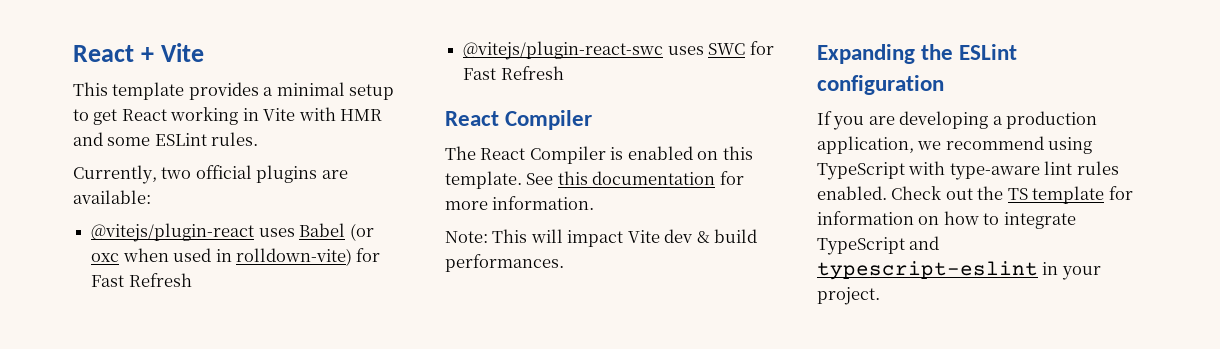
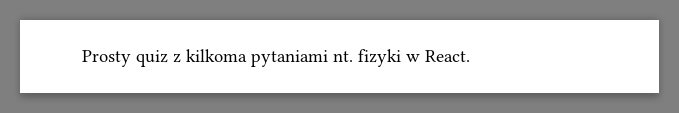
[73,43,205,62] [73,82,395,100] [73,107,383,125] [73,132,259,146] [73,165,348,184] [73,190,151,204] [91,223,374,242] [91,248,381,266] [91,273,192,287] [463,41,774,60] [463,66,564,80] [445,110,593,130] [445,146,753,164] [445,171,744,189] [445,196,595,210] [445,229,758,247] [445,254,564,272] [817,44,1018,64] [817,75,944,95] [817,111,1098,130] [817,136,1093,154] [817,161,1119,180] [817,186,1133,204] [817,211,1076,229] [817,236,940,255] [817,261,1101,280] [817,287,880,305] React + Vite // This template provides a minimal setup to get React working in Vite with HMR and some ESLint rules. // Currently, two official plugins are available: // @vitejs/plugin-react uses Babel (or oxc when used in rolldown-vite) for Fast Refresh // @vitejs/plugin-react-swc uses SWC for Fast Refresh // React Compiler // The React Compiler is enabled on this template. See this documentation for more information. // Note: This will impact Vite dev & build performances. // Expanding the ESLint configuration // If you are developing a production application, we recommend using TypeScript with type-aware lint rules enabled. Check out the TS template for information on how to integrate TypeScript and typescript-eslint in your project. -> [82,49,470,67] Prosty quiz z kilkoma pytaniami nt. fizyki w React.

